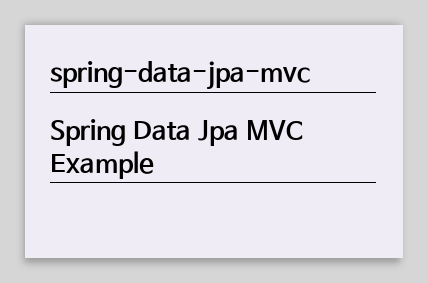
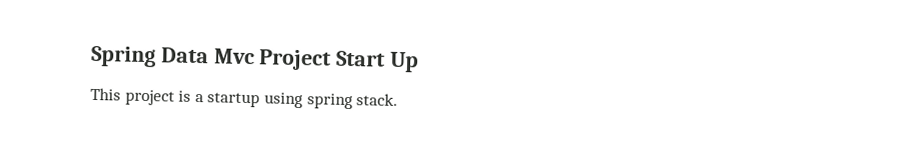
[50,61,310,90] spring-data-jpa-mvc // -> (91, 56) none
[198,120,304,146] [50,151,154,179] Jpa MVC Example -> [213,48,420,73] [90,87,399,110] Mvc Project Start Up // This project is a startup using spring stack.

